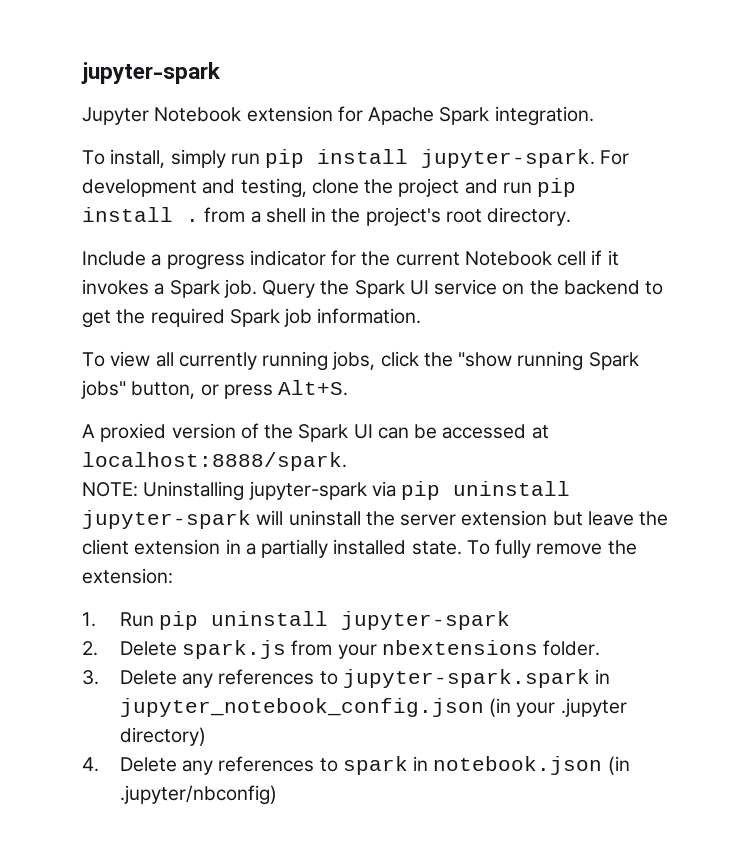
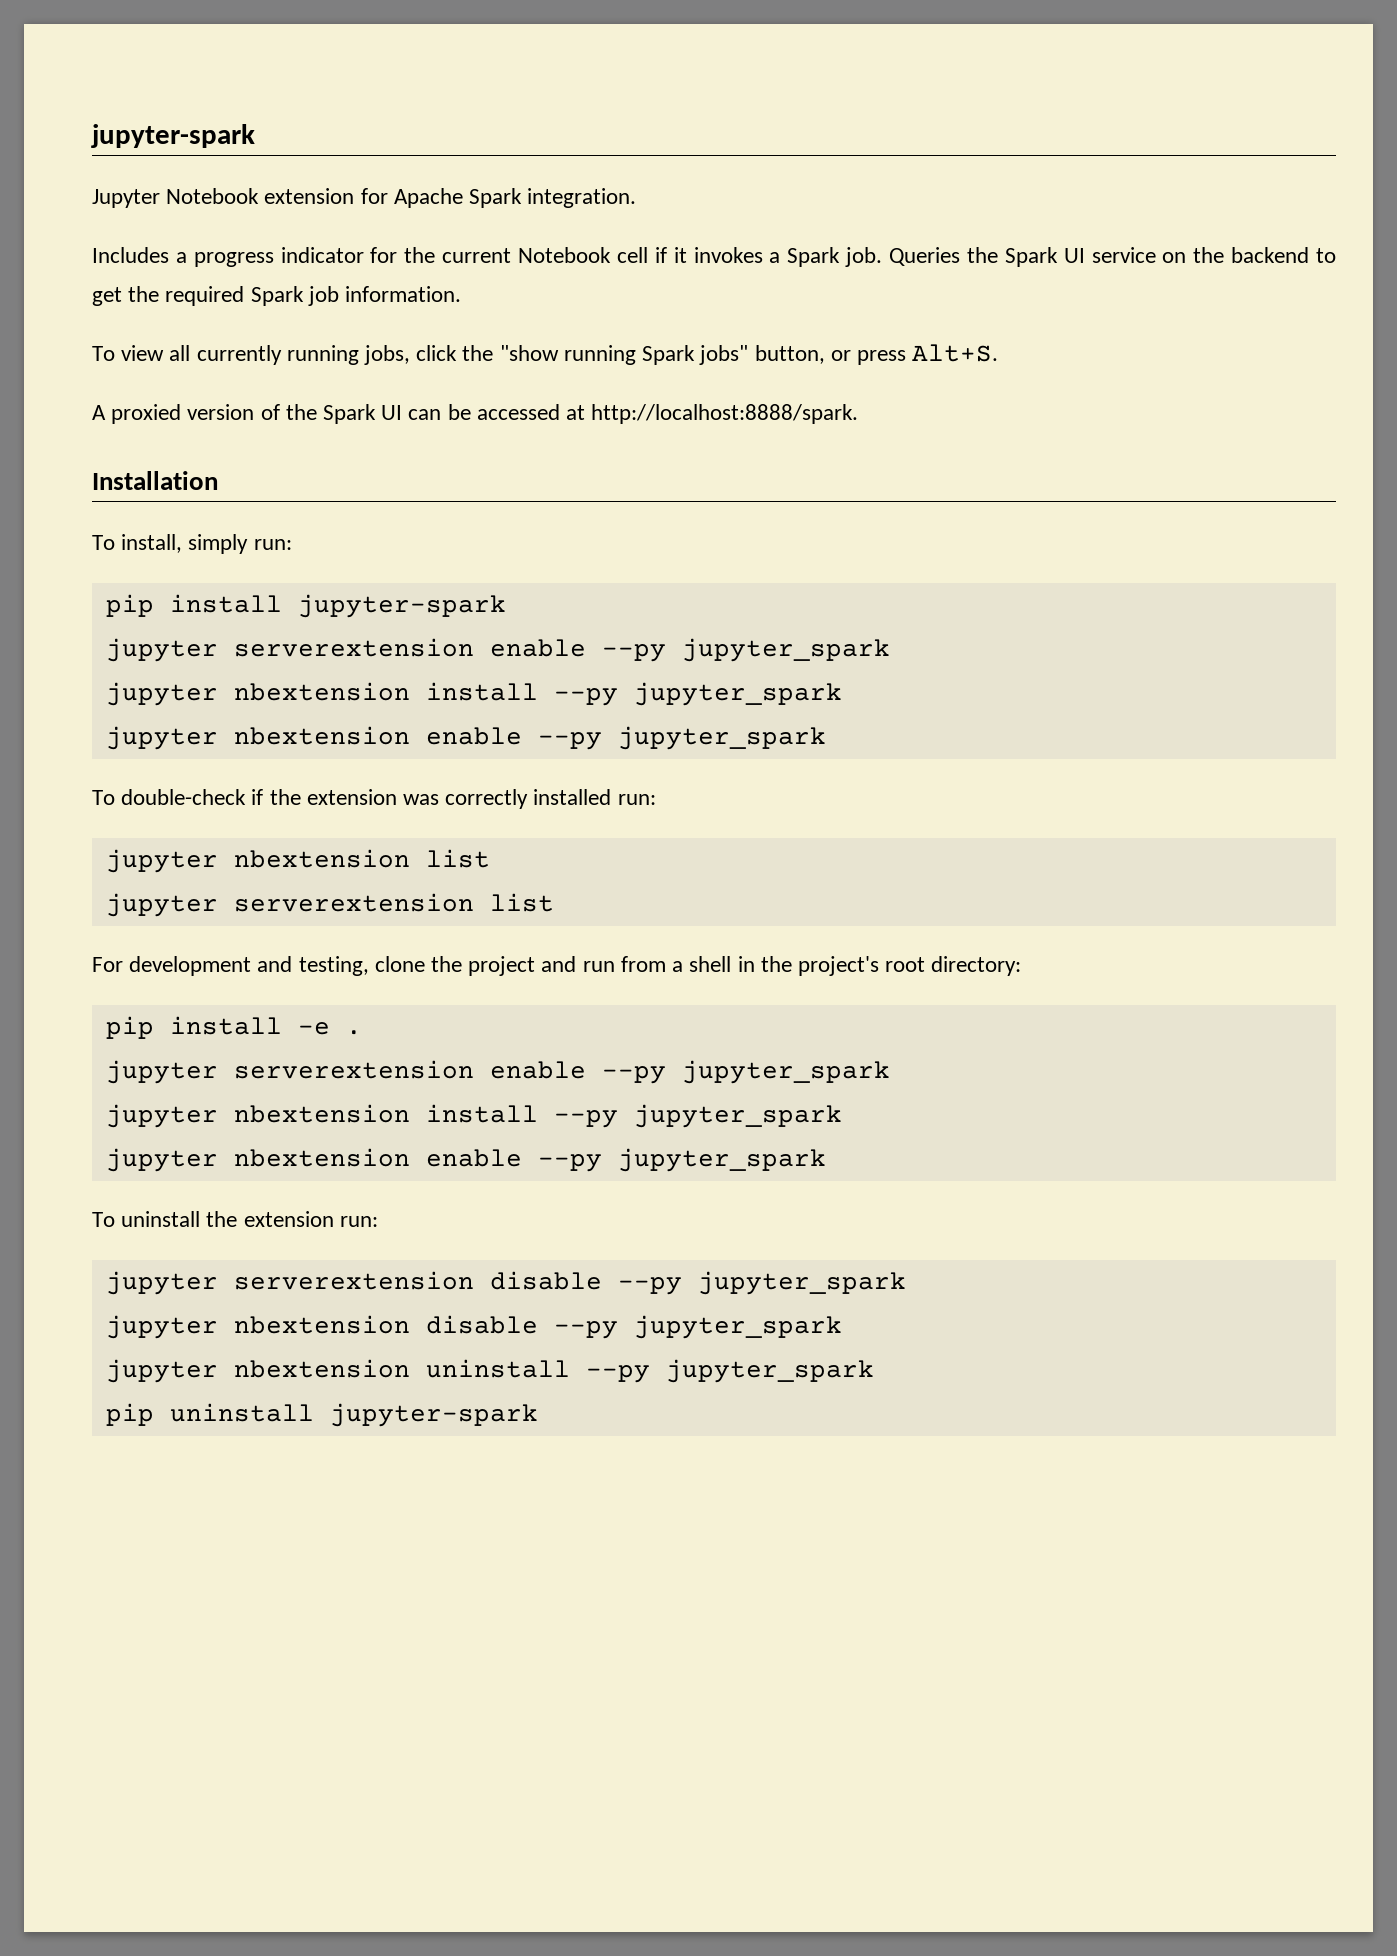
[82,149,630,168] [82,178,577,198] [82,207,572,226] [82,251,146,266] To install, simply run pip install jupyter-spark. For development and testing, clone the project and run pip install . from a shell in the project's root directory. // Include -> [92,247,169,263] Includes
[262,280,316,298] Query -> [889,247,961,266] Queries
[82,452,347,471] [82,481,571,501] [82,510,669,529] [82,539,637,558] [82,568,173,584] [82,611,510,630] [82,640,601,659] [82,669,611,688] [119,698,627,717] [119,727,206,746] [82,756,630,775] [119,785,277,805] localhost:8888/spark. // NOTE: Uninstalling jupyter-spark via pip uninstall jupyter-spark will uninstall the server extension but leave the client extension in a partially installed state. To fully remove the extension: // 1. Run pip uninstall jupyter-spark // 2. Delete spark.js from your nbextensions folder. // 3. Delete any references to jupyter-spark.spark in jupyter_notebook_config.json (in your .jupyter directory) // 4. Delete any references to spark in notebook.json (in .jupyter/nbconfig) -> [591,404,859,424] [92,471,218,490] [92,534,292,554] [105,594,506,618] [105,638,890,662] [105,682,842,706] [105,726,826,750] [92,789,656,809] [105,849,490,873] [105,893,554,917] [92,956,1022,976] [105,1016,362,1039] [105,1060,890,1084] [105,1104,842,1128] [105,1148,826,1172] [92,1211,378,1227] [105,1271,906,1295] [105,1315,842,1339] [105,1359,874,1383] [105,1403,538,1427] http://localhost:8888/spark. // Installation // To install, simply run: // pip install jupyter-spark // jupyter serverextension enable --py jupyter_spark // jupyter nbextension install --py jupyter_spark // jupyter nbextension enable --py jupyter_spark // To double-check if the extension was correctly installed run: // jupyter nbextension list // jupyter serverextension list // For development and testing, clone the project and run from a shell in the project's root directory: // pip install -e . // jupyter serverextension enable --py jupyter_spark // jupyter nbextension install --py jupyter_spark // jupyter nbextension enable --py jupyter_spark // To uninstall the extension run: // jupyter serverextension disable --py jupyter_spark // jupyter nbextension disable --py jupyter_spark // jupyter nbextension uninstall --py jupyter_spark // pip uninstall jupyter-spark

